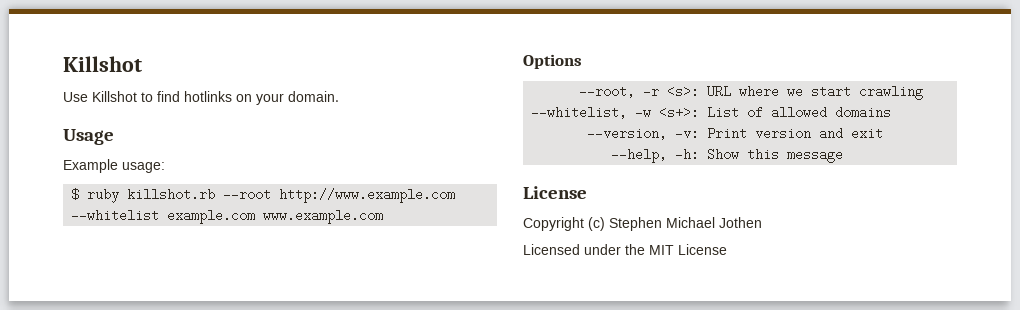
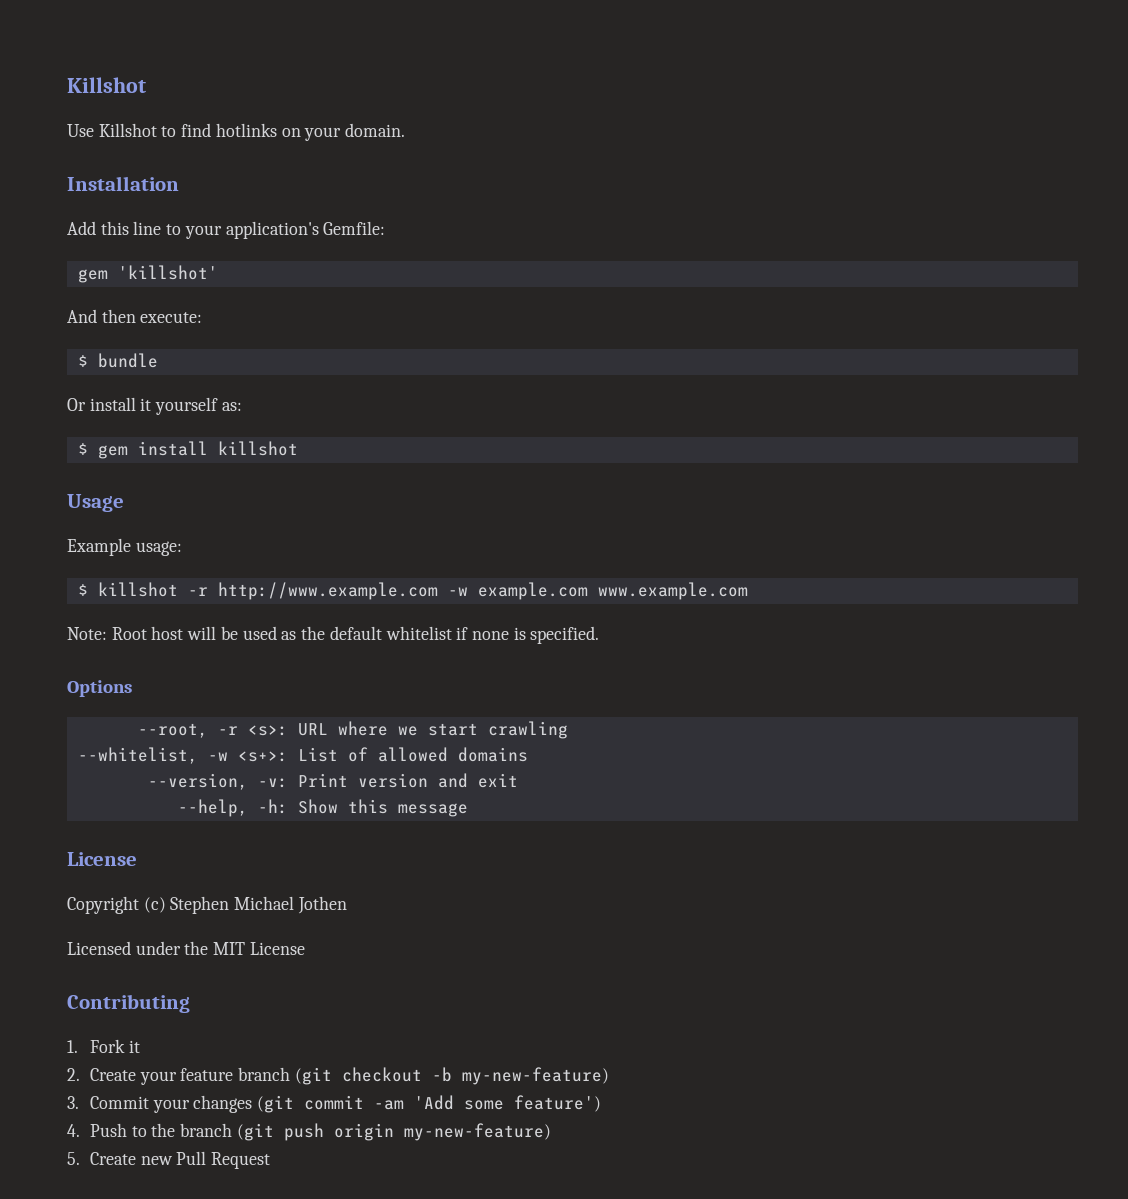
[63,129,114,145] [63,159,165,173] [71,188,456,203] [71,209,384,224] Usage // Example usage: // $ ruby killshot.rb --root http://www.example.com --whitelist example.com www.example.com -> [67,176,179,191] [67,221,386,239] [77,265,218,283] [67,309,203,323] [77,353,158,368] [67,397,242,415] [77,441,298,459] [67,494,124,512] [67,538,182,556] [77,582,748,600] [67,626,600,644] Installation // Add this line to your application's Gemfile: // gem 'killshot' // And then execute: // $ bundle // Or install it yourself as: // $ gem install killshot // Usage // Example usage: // $ killshot -r http://www.example.com -w example.com www.example.com // Note: Root host will be used as the default whitelist if none is specified.
(727, 249) none -> [67,994,190,1013] [67,1039,140,1053] [67,1067,609,1085] [67,1095,602,1113] [67,1123,551,1141] [67,1151,271,1169] // Contributing // 1. Fork it // 2. Create your feature branch (git checkout -b my-new-feature) // 3. Commit your changes (git commit -am 'Add some feature') // 4. Push to the branch (git push origin my-new-feature) // 5. Create new Pull Request

